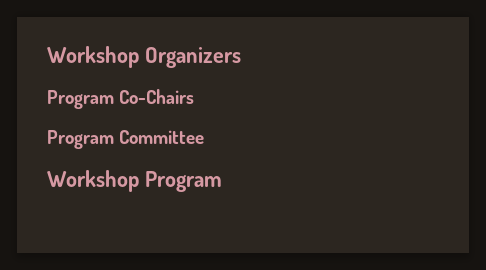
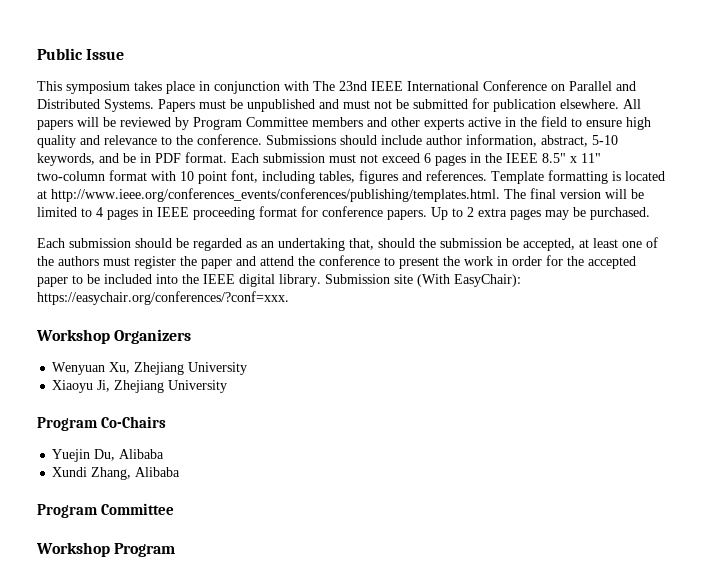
[47,46,241,68] [47,89,195,109] Workshop Organizers // Program Co-Chairs -> [37,48,125,60] [37,80,636,94] [37,98,641,112] [37,116,651,130] [37,134,618,148] [37,152,601,166] [37,170,665,184] [37,188,644,202] [37,206,650,220] [37,237,658,251] [37,255,636,269] [37,274,521,287] [37,291,289,305] [36,329,192,344] [52,362,248,375] [52,380,228,393] [37,416,167,431] [52,449,165,462] [52,467,181,480] Public Issue // This symposium takes place in conjunction with The 23nd IEEE International Conference on Parallel and Distributed Systems. Papers must be unpublished and must not be submitted for publication elsewhere. All papers will be reviewed by Program Committee members and other experts active in the field to ensure high quality and relevance to the conference. Submissions should include author information, abstract, 5-10 keywords, and be in PDF format. Each submission must not exceed 6 pages in the IEEE 8.5" x 11" two-column format with 10 point font, including tables, figures and references. Template formatting is located at http://www.ieee.org/conferences_events/conferences/publishing/templates.html. The final version will be limited to 4 pages in IEEE proceeding format for conference papers. Up to 2 extra pages may be purchased. // Each submission should be regarded as an undertaking that, should the submission be accepted, at least one of the authors must register the paper and attend the conference to present the work in order for the accepted paper to be included into the IEEE digital library. Submission site (With EasyChair): https://easychair.org/conferences/?conf=xxx. // Workshop Organizers // Wenyuan Xu, Zhejiang University // Xiaoyu Ji, Zhejiang University // Program Co-Chairs // Yuejin Du, Alibaba // Xundi Zhang, Alibaba

